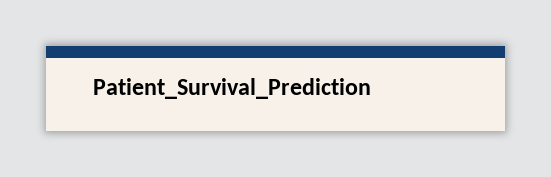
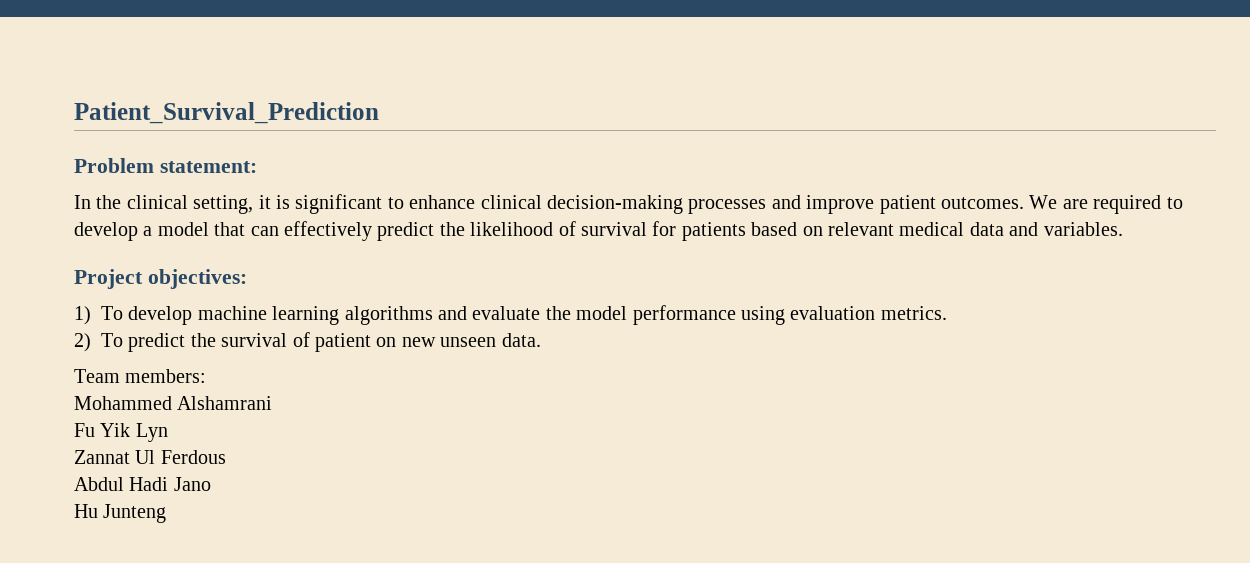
(371, 88) none -> [74,158,257,173] [74,194,1183,214] [74,221,1123,241] [74,269,247,289] [74,305,947,325] [74,332,541,352] [74,369,207,383] [74,396,273,410] [74,423,168,442] [74,450,226,464] [74,477,211,491] [74,504,167,523] // Problem statement: // In the clinical setting, it is significant to enhance clinical decision-making processes and improve patient outcomes. We are required to develop a model that can effectively predict the likelihood of survival for patients based on relevant medical data and variables. // Project objectives: // 1) To develop machine learning algorithms and evaluate the model performance using evaluation metrics. // 2) To predict the survival of patient on new unseen data. // Team members: // Mohammed Alshamrani // Fu Yik Lyn // Zannat Ul Ferdous // Abdul Hadi Jano // Hu Junteng

